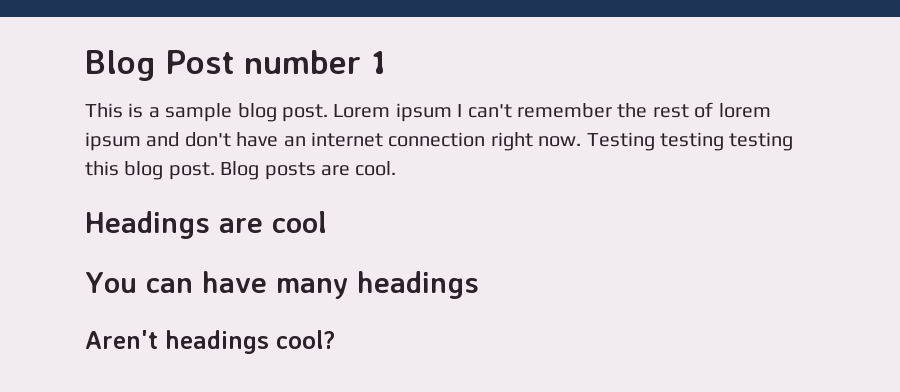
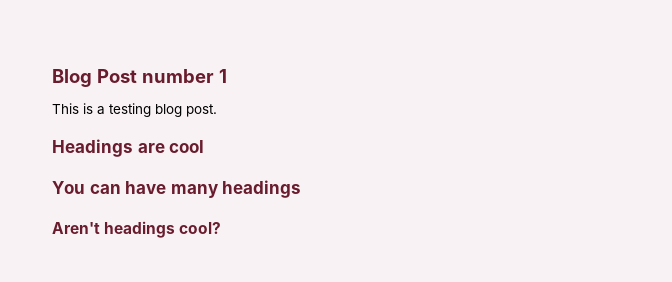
[165,102,771,122] [85,132,794,151] [85,161,397,180] sample blog post. Lorem ipsum I can't remember the rest of lorem ipsum and don't have an internet connection right now. Testing testing testing this blog post. Blog posts are cool. -> [109,103,217,117] testing blog post.

